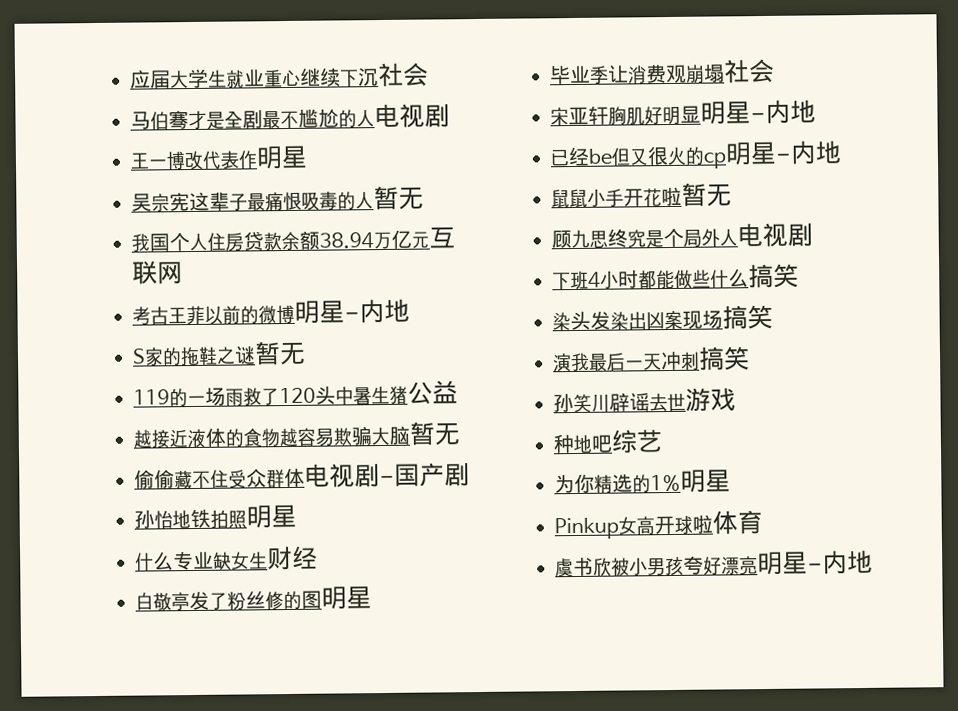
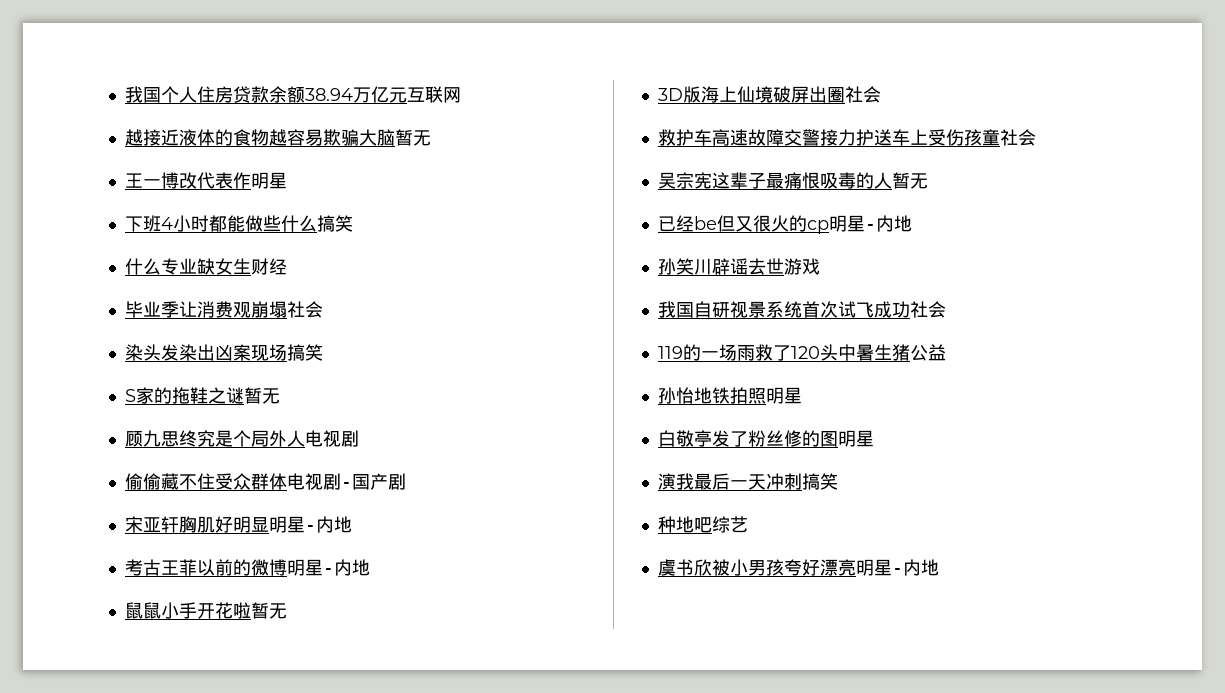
[129,62,429,89] [130,103,450,131] [130,145,308,171] [131,185,424,213] 应届大学生就业重心继续下沉社会 // 马伯骞才是全剧最不尴尬的人电视剧 // 王一博改代表作明星 // 吴宗宪这辈子最痛恨吸毒的人暂无 // -> (124, 94) none
[132,298,410,326] [132,341,306,367] [133,380,458,408] // 考古王菲以前的微博明星-内地 // S家的拖鞋之谜暂无 // 119的一场雨救了120头中暑生猪公益 -> (461, 95) none
(460, 434) none -> [124,172,287,189] [124,215,353,232] [124,258,287,275] [124,301,323,318] [124,344,323,361] [124,387,280,404] [124,430,359,447] // 王一博改代表作明星 // 下班4小时都能做些什么搞笑 // 什么专业缺女生财经 // 毕业季让消费观崩塌社会 // 染头发染出凶案现场搞笑 // S家的拖鞋之谜暂无 // 顾九思终究是个局外人电视剧
[134,504,297,530] [135,545,318,572] [135,586,372,612] [549,58,775,85] // 孙怡地铁拍照明星 // 什么专业缺女生财经 // 白敬亭发了粉丝修的图明星 // 毕业季让消费观崩塌社会 -> (406, 481) none
(816, 111) none -> [124,559,370,576] [124,602,287,619] [657,86,881,103] [657,129,1036,146] [657,172,928,189] // 考古王菲以前的微博明星-内地 // 鼠鼠小手开花啦暂无 // 3D版海上仙境破屏出圈社会 // 救护车高速故障交警接力护送车上受伤孩童社会 // 吴宗宪这辈子最痛恨吸毒的人暂无
[551,182,732,209] [551,222,813,249] [552,263,799,291] [552,304,773,332] 鼠鼠小手开花啦暂无 // 顾九思终究是个局外人电视剧 // 下班4小时都能做些什么搞笑 // 染头发染出凶案现场搞笑 -> [657,258,820,275] [657,301,946,318] [657,344,946,361] [657,387,802,404] [657,430,874,447] 孙笑川辟谣去世游戏 // 我国自研视景系统首次试飞成功社会 // 119的一场雨救了120头中暑生猪公益 // 孙怡地铁拍照明星 // 白敬亭发了粉丝修的图明星
[553,387,736,414] [553,429,663,454] [554,469,731,494] [554,510,763,540] 孙笑川辟谣去世游戏 // 种地吧综艺 // 为你精选的1%明星 // Pinkup女高开球啦体育 -> [657,516,748,533] 种地吧综艺

